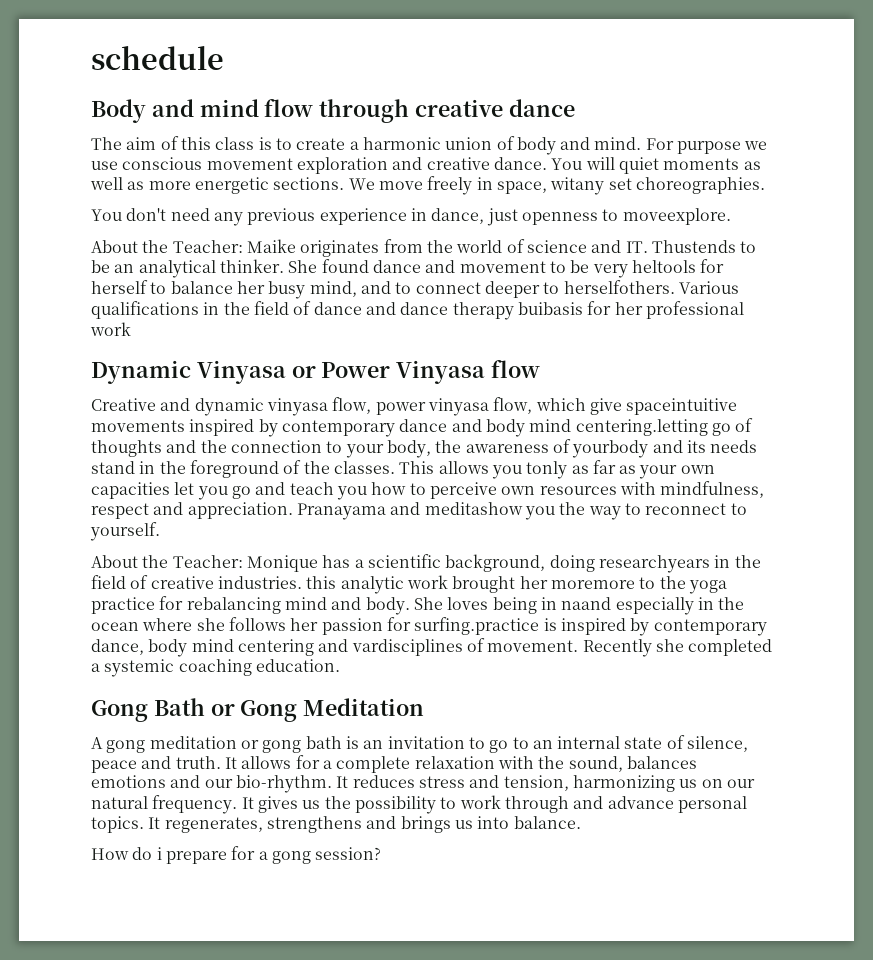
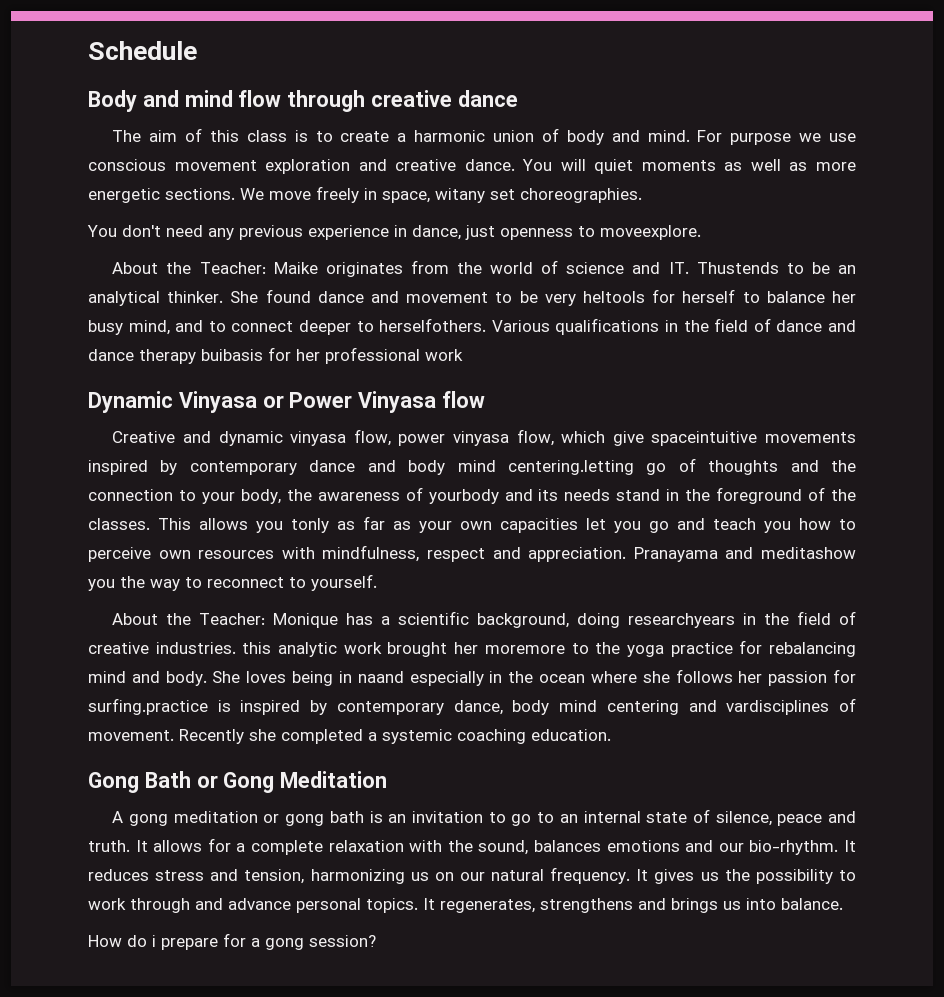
[91,46,224,70] schedule -> [88,41,197,60] Schedule

